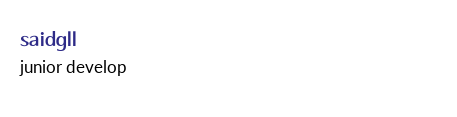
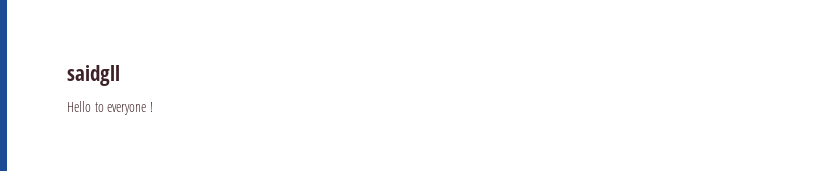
[19,60,128,76] junior develop -> [67,101,153,115] Hello to everyone !

